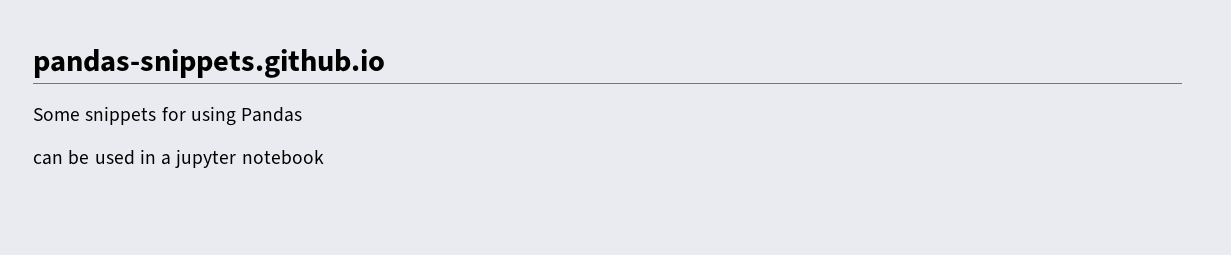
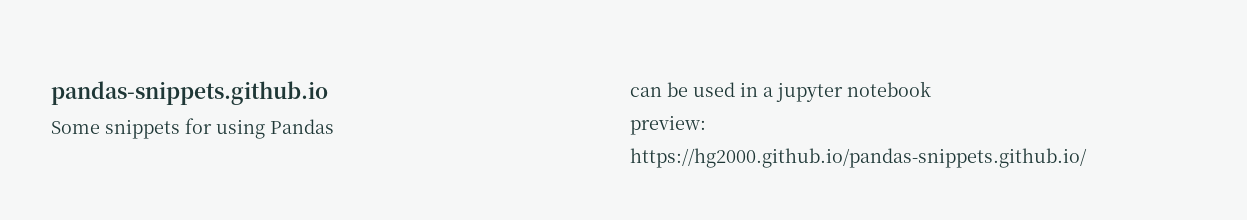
(324, 157) none -> [630,115,706,135] [630,148,1087,168] // preview: // https://hg2000.github.io/pandas-snippets.github.io/

